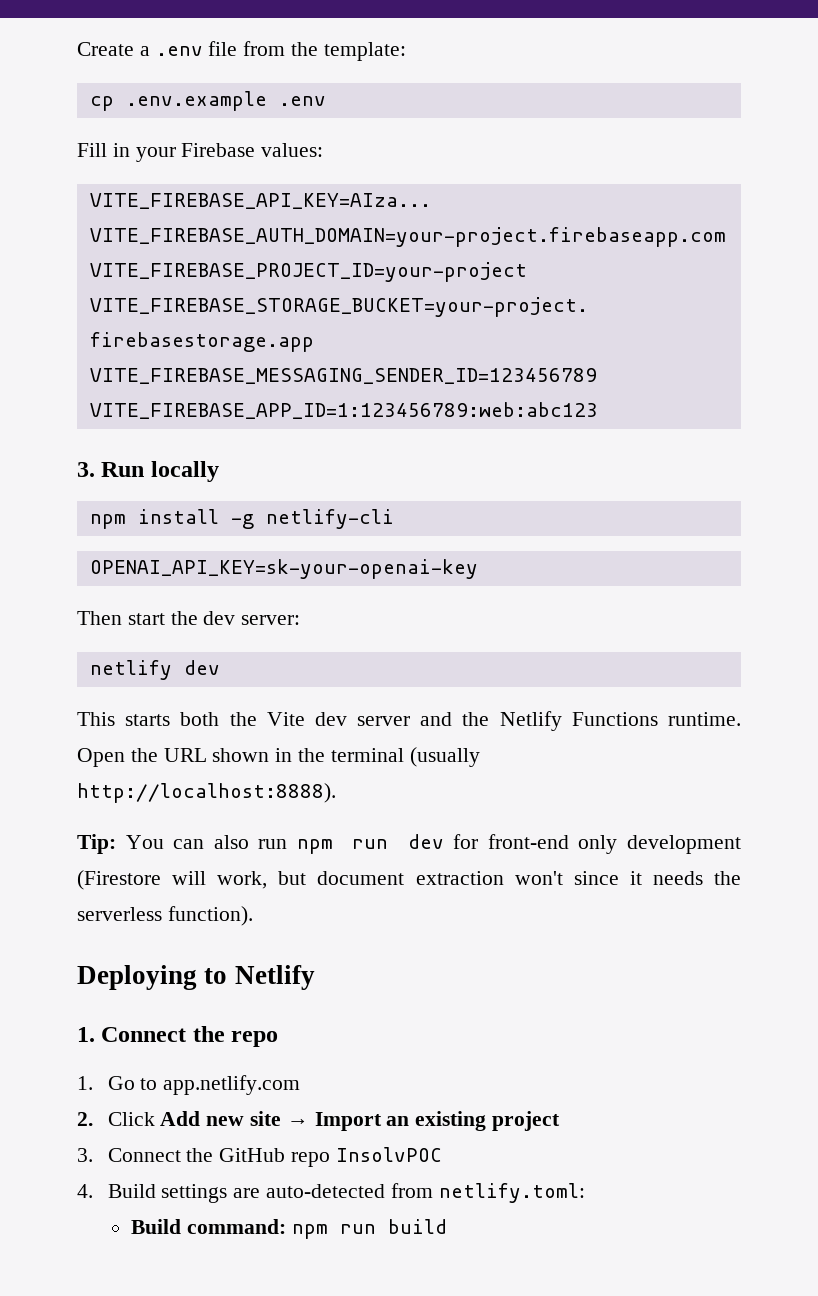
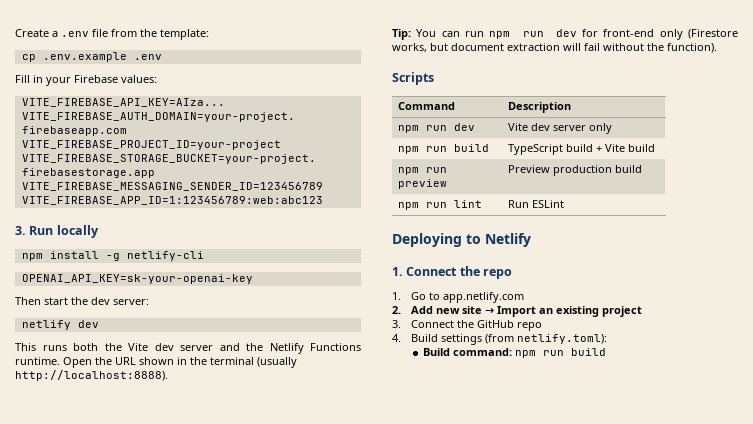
[125,714,171,726] starts -> [42,345,67,351] runs
[213,835,249,849] also -> (460, 34) none
[627,835,741,854] [77,870,742,890] [77,906,253,926] development (Firestore will work, but document extraction won't since it needs the serverless function). -> [688,29,738,39] [392,43,717,53] [392,72,434,85] [397,102,455,110] [507,102,571,113] [397,123,475,133] [507,123,612,134] [397,144,489,154] [507,144,655,155] [397,167,447,175] [397,179,447,189] [507,165,642,176] [397,200,482,210] [507,200,564,208] (Firestore works, but document extraction will fail without the function). // Scripts // Command | Description // npm run dev | Vite dev server only // npm run build | TypeScript build + Vite build // npm run preview | Preview production build // npm run lint | Run ESLint
[107,1112,155,1126] Click -> (401, 310) none
[335,1147,442,1162] InsolvPOC -> (542, 326) none
[233,1183,585,1203] are auto-detected from netlify.toml: -> [484,334,607,344] (from netlify.toml):

